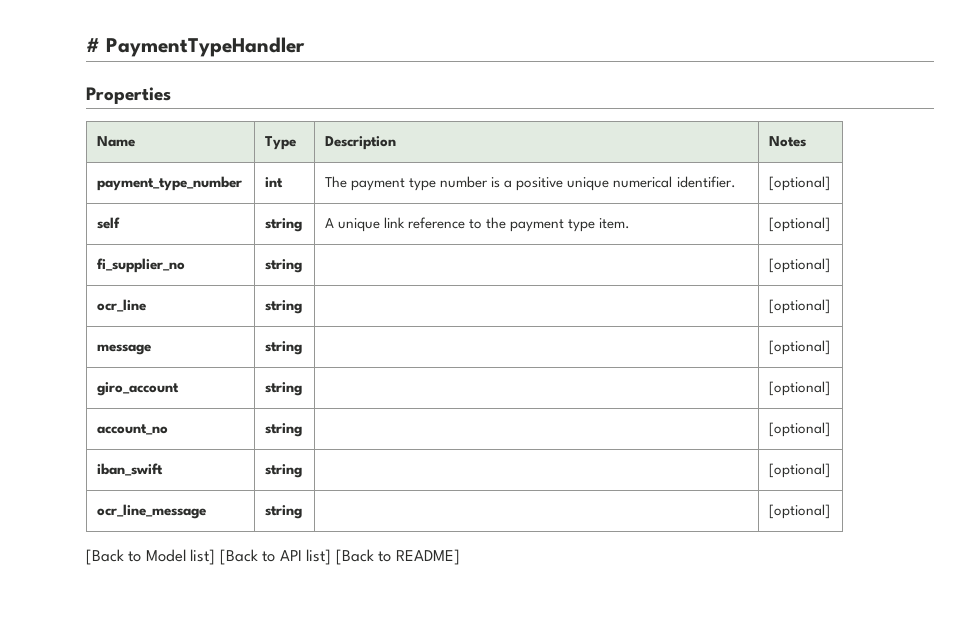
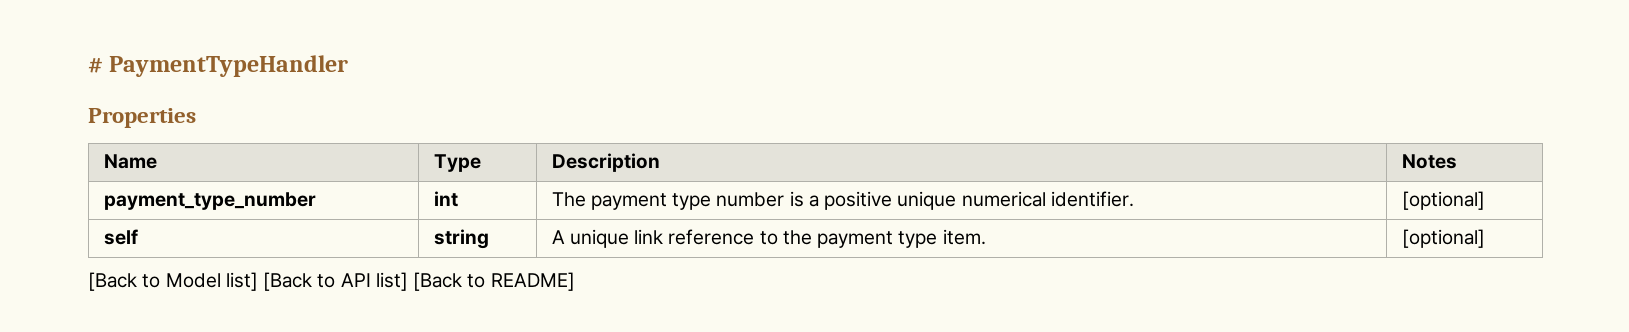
[97,258,186,273] [265,259,303,273] [769,258,831,273] [97,299,147,312] [265,300,303,314] [769,299,831,314] [97,344,152,355] [265,341,303,355] [769,340,831,355] [97,382,180,396] [265,382,303,396] [769,381,831,396] [97,424,169,435] [265,423,303,437] [769,422,831,437] [97,463,164,476] [265,464,303,478] [769,463,831,478] [97,504,207,519] [265,505,303,519] [769,504,831,519] // fi_supplier_no | string | | [optional] // ocr_line | string | | [optional] // message | string | | [optional] // giro_account | string | | [optional] // account_no | string | | [optional] // iban_swift | string | | [optional] // ocr_line_message | string | | [optional] -> (1485, 238) none

